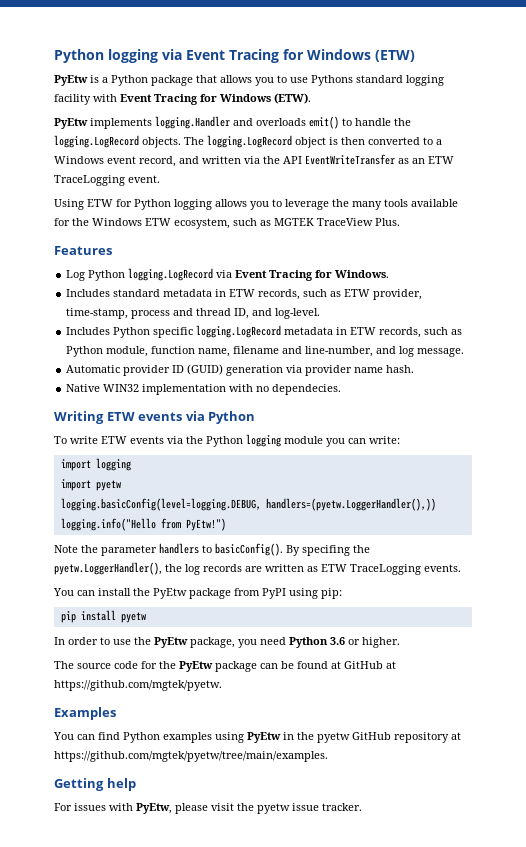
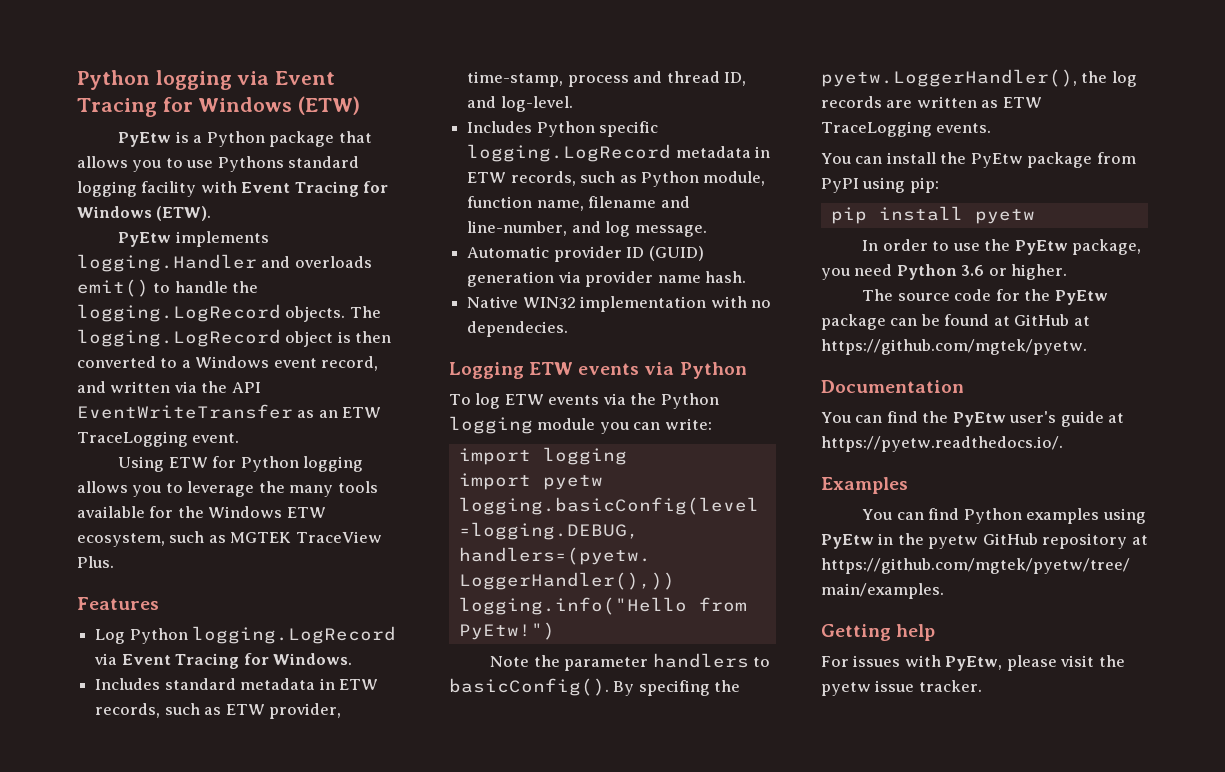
[54,411,104,424] Writing -> [449,362,524,379] Logging
[70,436,98,444] write -> [475,393,501,409] log
(222, 685) none -> [821,380,964,393] [821,411,1125,427] [821,436,1063,452] // Documentation // You can find the PyEtw user's guide at https://pyetw.readthedocs.io/.

